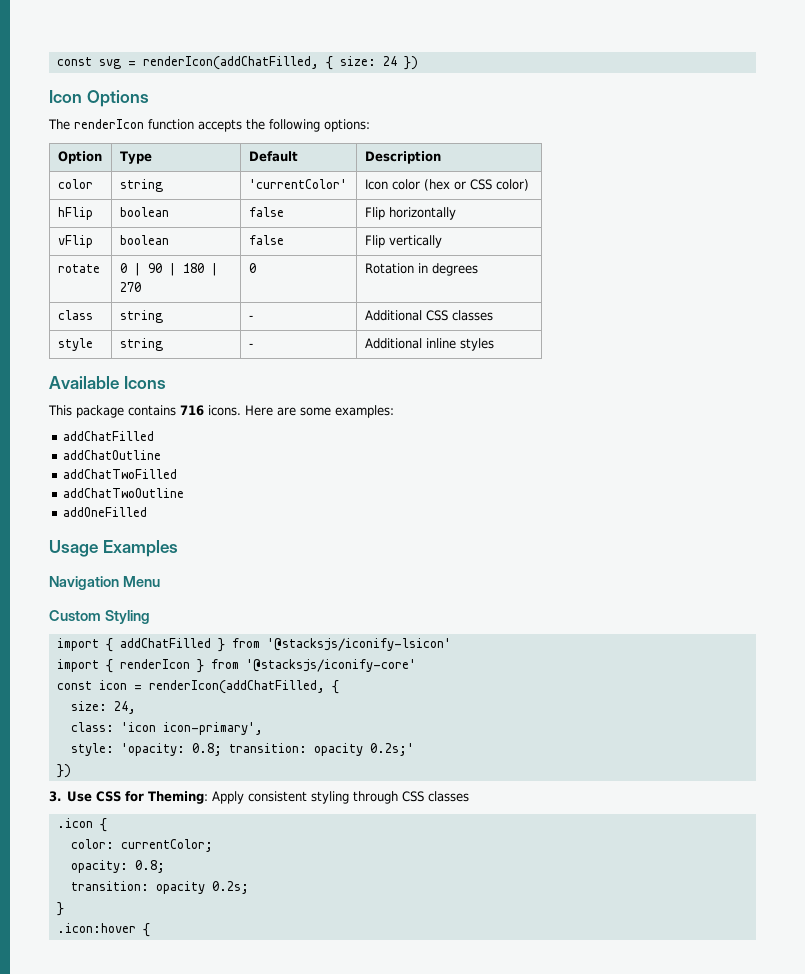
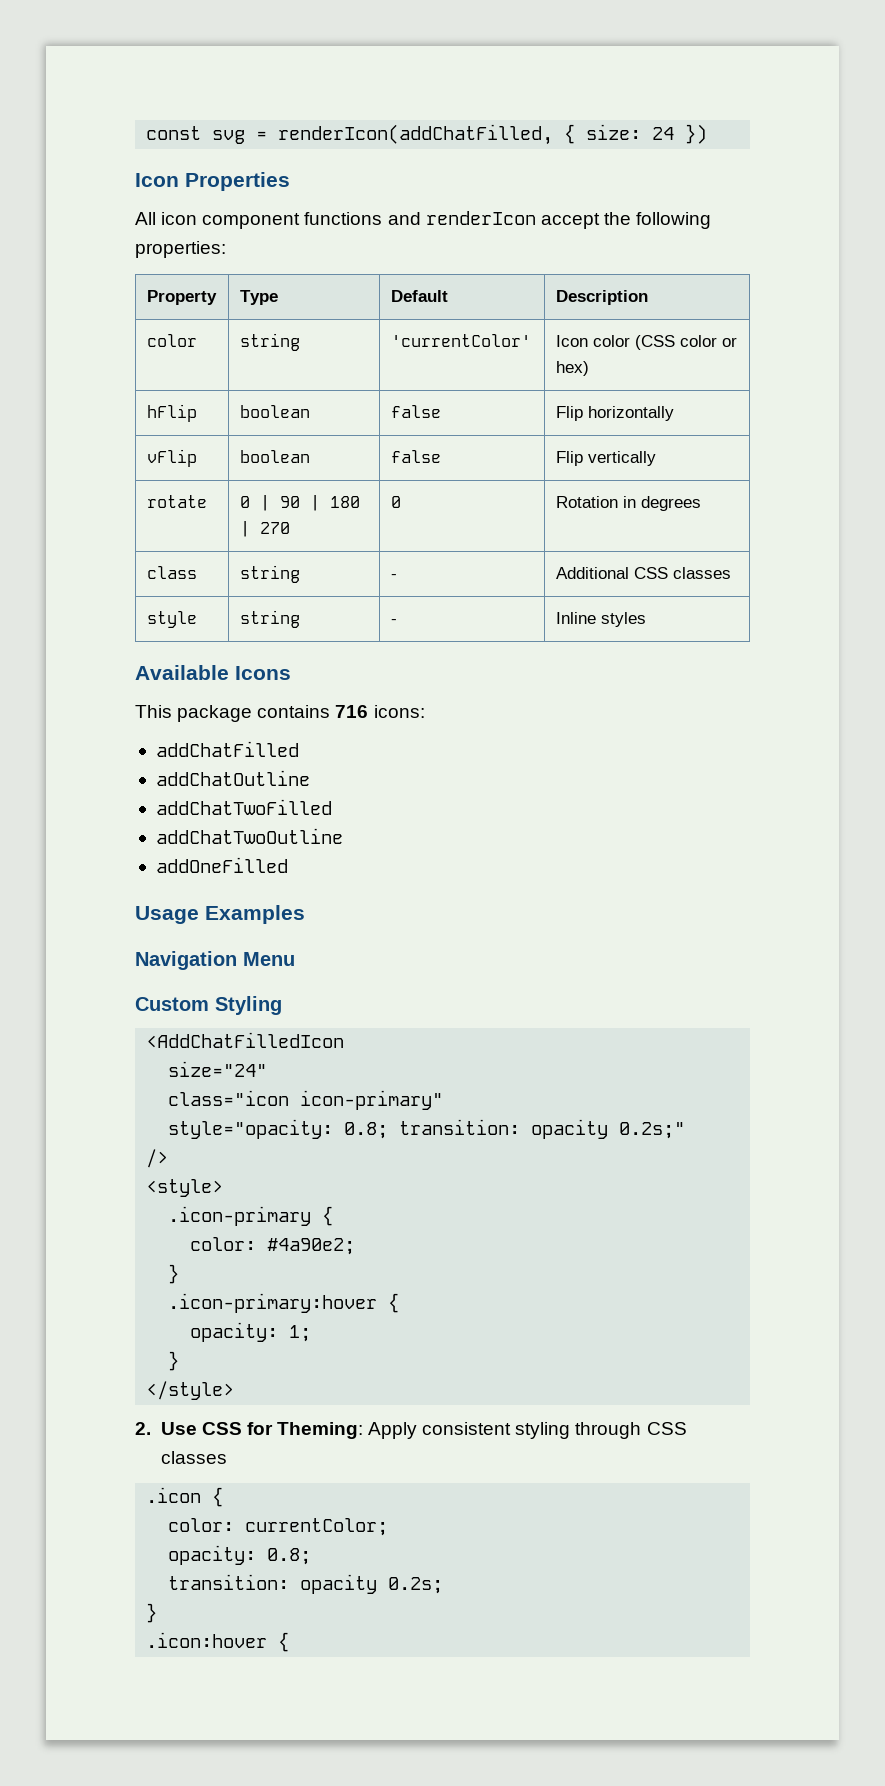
[86,90,149,107] [48,119,370,132] [57,151,102,164] Options // The renderIcon function accepts the following options: // Option -> [185,172,290,191] [135,211,712,229] [135,241,226,258] [146,290,217,305] Properties // All icon component functions and renderIcon accept the following properties: // Property
[423,179,529,191] (hex or CSS color) -> [634,335,737,350] [555,361,589,376] (CSS color or hex)
[364,338,456,349] Additional inline -> [555,612,596,624] Inline
[208,405,394,418] icons. Here are some examples: -> [373,705,425,718] icons:
[56,638,451,652] [56,659,416,673] [56,680,339,694] [70,701,136,714] [70,722,263,735] [70,743,414,756] [56,764,71,778] [49,791,61,802] import { addChatFilled } from '@stacksjs/iconify-lsicon' // import { renderIcon } from '@stacksjs/iconify-core' // const icon = renderIcon(addChatFilled, { // size: 24, // class: 'icon icon-primary', // style: 'opacity: 0.8; transition: opacity 0.2s;' // }) // 3. -> [146,1032,345,1048] [168,1061,268,1077] [168,1090,444,1110] [168,1119,686,1139] [146,1149,169,1168] [146,1179,224,1197] [168,1206,334,1226] [190,1237,356,1255] [168,1264,180,1284] [168,1293,400,1313] [190,1322,312,1342] [168,1351,180,1371] [146,1381,235,1400] [135,1422,151,1435] <AddChatFilledIcon // size="24" // class="icon icon-primary" // style="opacity: 0.8; transition: opacity 0.2s;" // /> // <style> // .icon-primary { // color: #4a90e2; // } // .icon-primary:hover { // opacity: 1; // } // </style> // 2.

